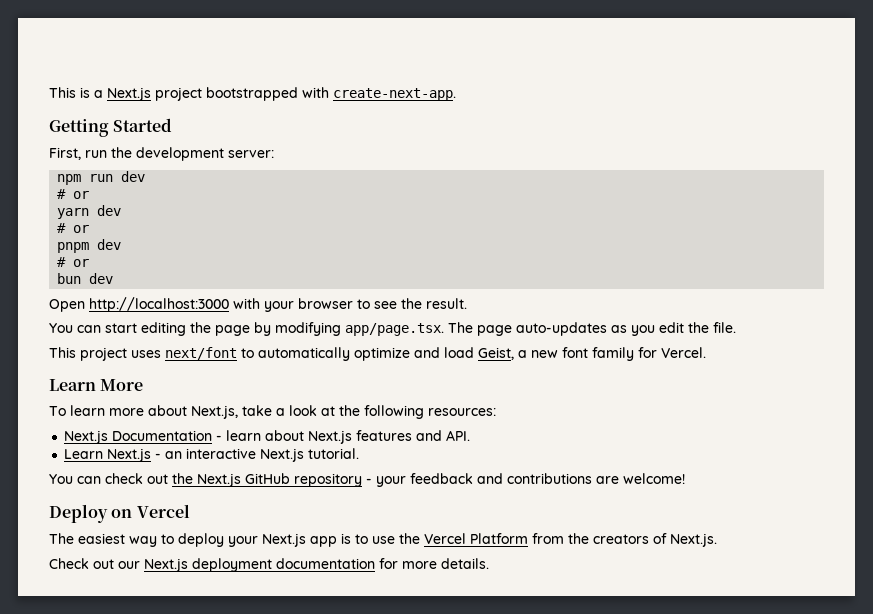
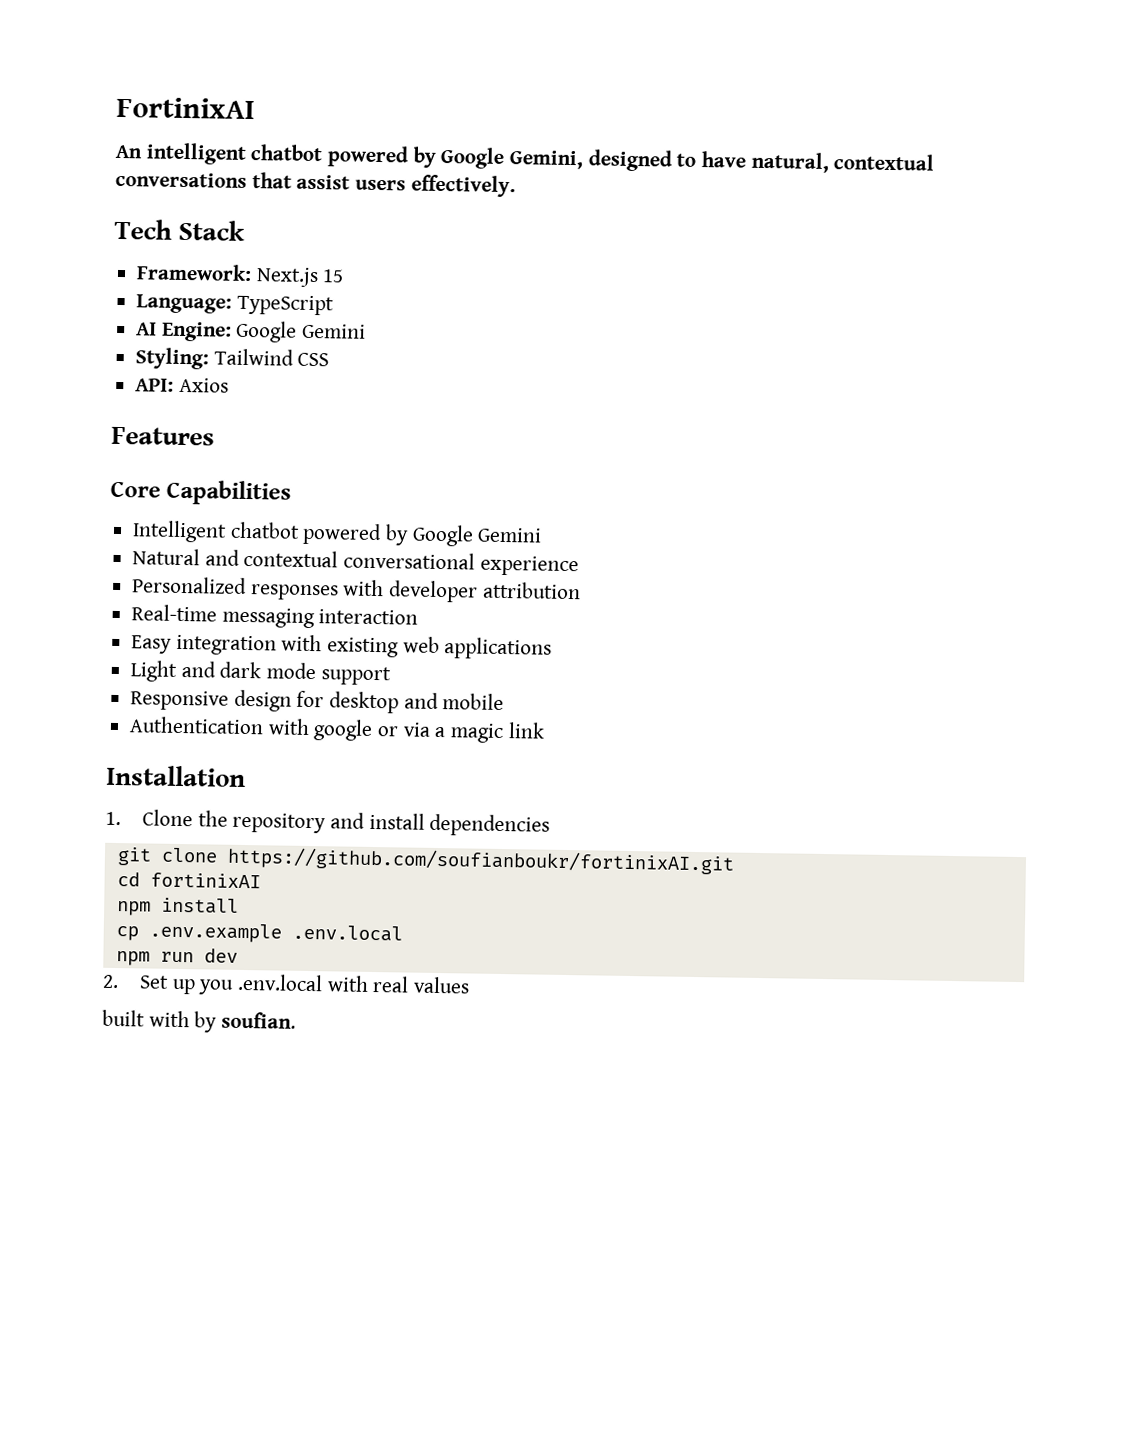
[49,87,456,101] [49,118,173,137] [49,147,274,161] [57,171,146,185] [57,189,90,199] [57,205,122,219] [57,223,90,233] [57,239,122,253] [57,257,90,267] [57,273,114,284] [49,297,467,312] [49,322,736,336] [49,347,706,361] [49,379,144,391] [49,405,496,419] [64,430,471,444] [64,448,360,462] [49,473,685,487] [49,504,190,523] [49,533,717,547] [49,558,489,572] This is a Next.js project bootstrapped with create-next-app. // Getting Started // First, run the development server: // npm run dev // # or // yarn dev // # or // pnpm dev // # or // bun dev // Open http://localhost:3000 with your browser to see the result. // You can start editing the page by modifying app/page.tsx. The page auto-updates as you edit the file. // This project uses next/font to automatically optimize and load Geist, a new font family for Vercel. // Learn More // To learn more about Next.js, take a look at the following resources: // Next.js Documentation - learn about Next.js features and API. // Learn Next.js - an interactive Next.js tutorial. // You can check out the Next.js GitHub repository - your feedback and contributions are welcome! // Deploy on Vercel // The easiest way to deploy your Next.js app is to use the Vercel Platform from the creators of Next.js. // Check out our Next.js deployment documentation for more details. -> [116,96,255,120] [115,142,935,173] [115,171,516,198] [114,218,246,241] [136,263,345,288] [136,294,334,316] [136,320,367,343] [135,347,330,370] [135,377,229,393] [111,426,215,446] [110,479,292,506] [132,520,543,547] [132,548,579,577] [132,576,581,603] [131,604,419,629] [131,634,553,660] [130,660,391,686] [130,689,505,714] [129,716,545,744] [106,764,246,787] [105,809,551,837] [116,846,735,875] [116,872,261,889] [116,897,239,916] [115,922,403,943] [115,948,238,966] [102,973,470,995] [102,1009,297,1033] FortinixAI // An intelligent chatbot powered by Google Gemini, designed to have natural, contextual conversations that assist users effectively. // Tech Stack // Framework: Next.js 15 // Language: TypeScript // AI Engine: Google Gemini // Styling: Tailwind CSS // API: Axios // Features // Core Capabilities // Intelligent chatbot powered by Google Gemini // Natural and contextual conversational experience // Personalized responses with developer attribution // Real-time messaging interaction // Easy integration with existing web applications // Light and dark mode support // Responsive design for desktop and mobile // Authentication with google or via a magic link // Installation // 1. Clone the repository and install dependencies // git clone https://github.com/soufianboukr/fortinixAI.git // cd fortinixAI // npm install // cp .env.example .env.local // npm run dev // 2. Set up you .env.local with real values // built with by soufian.

